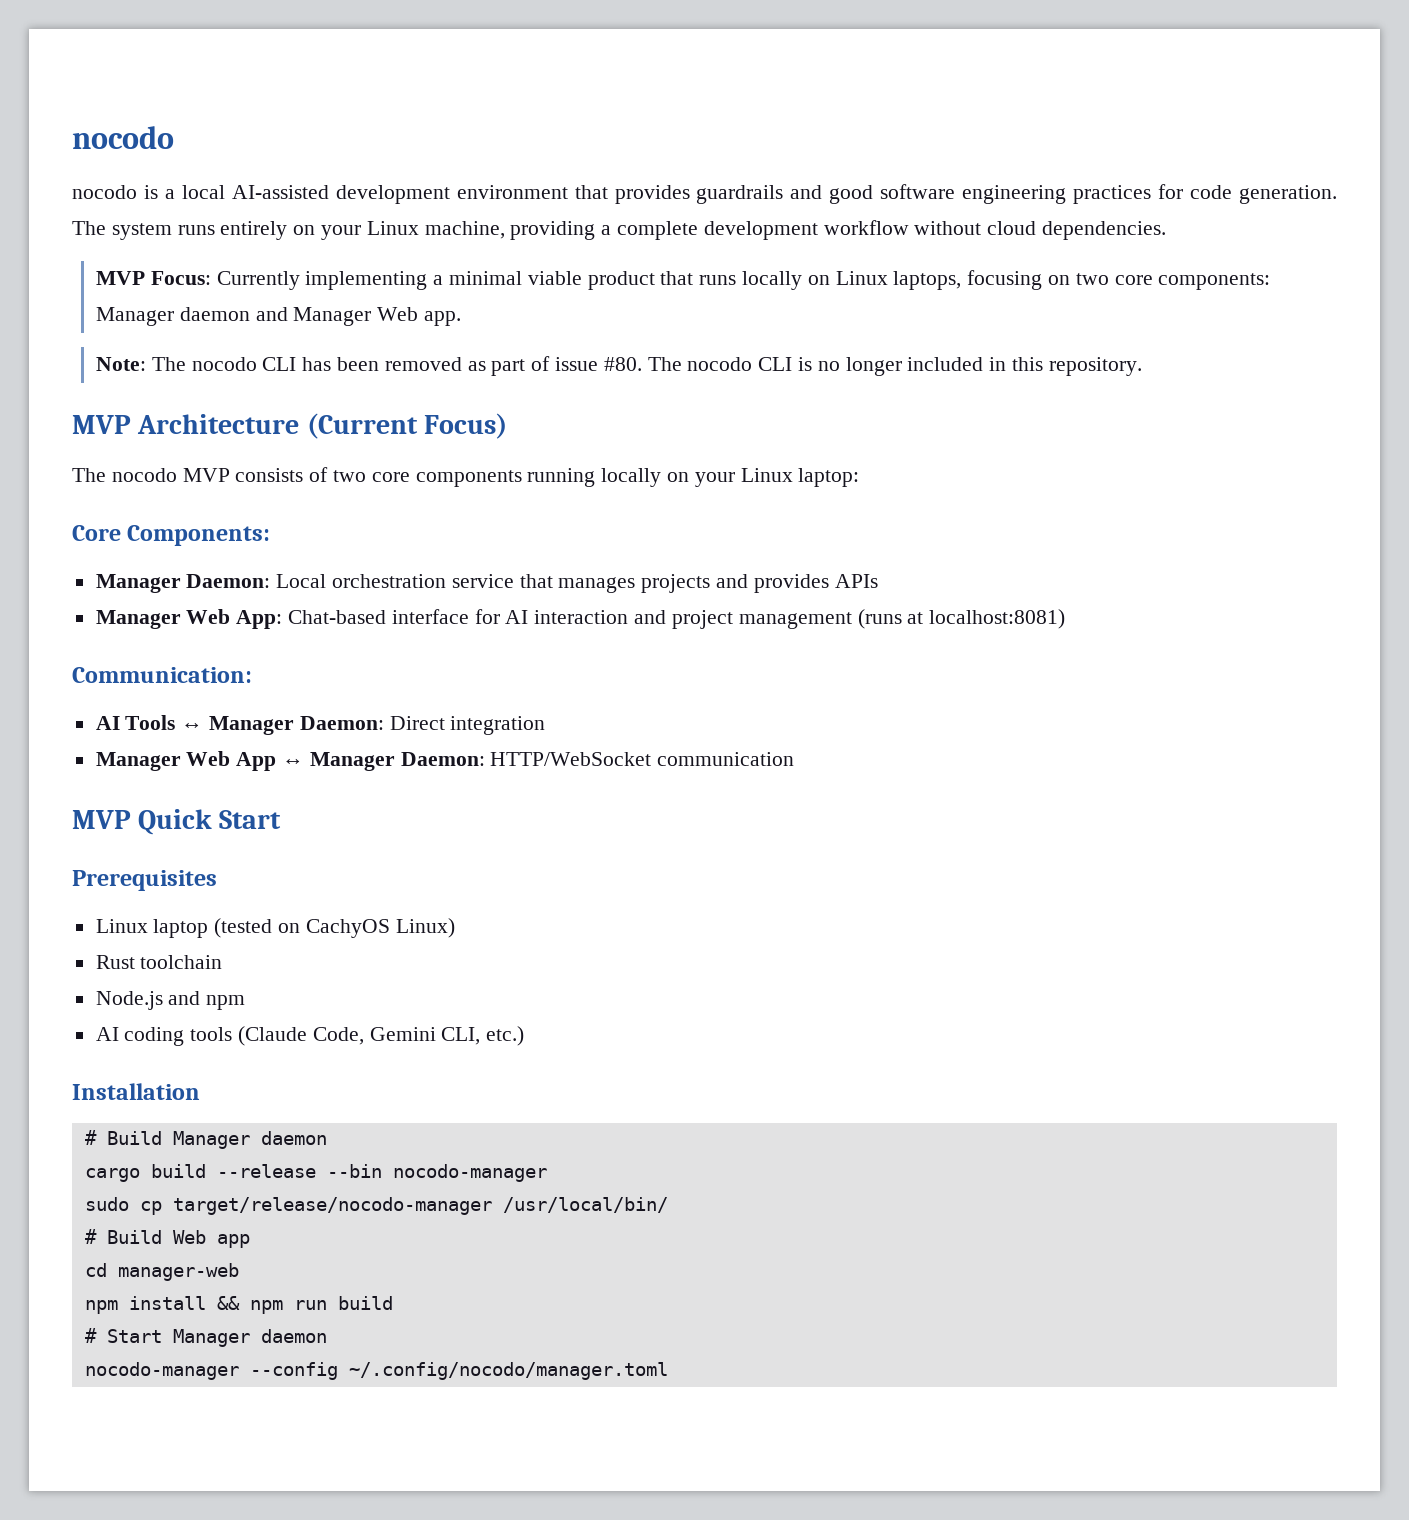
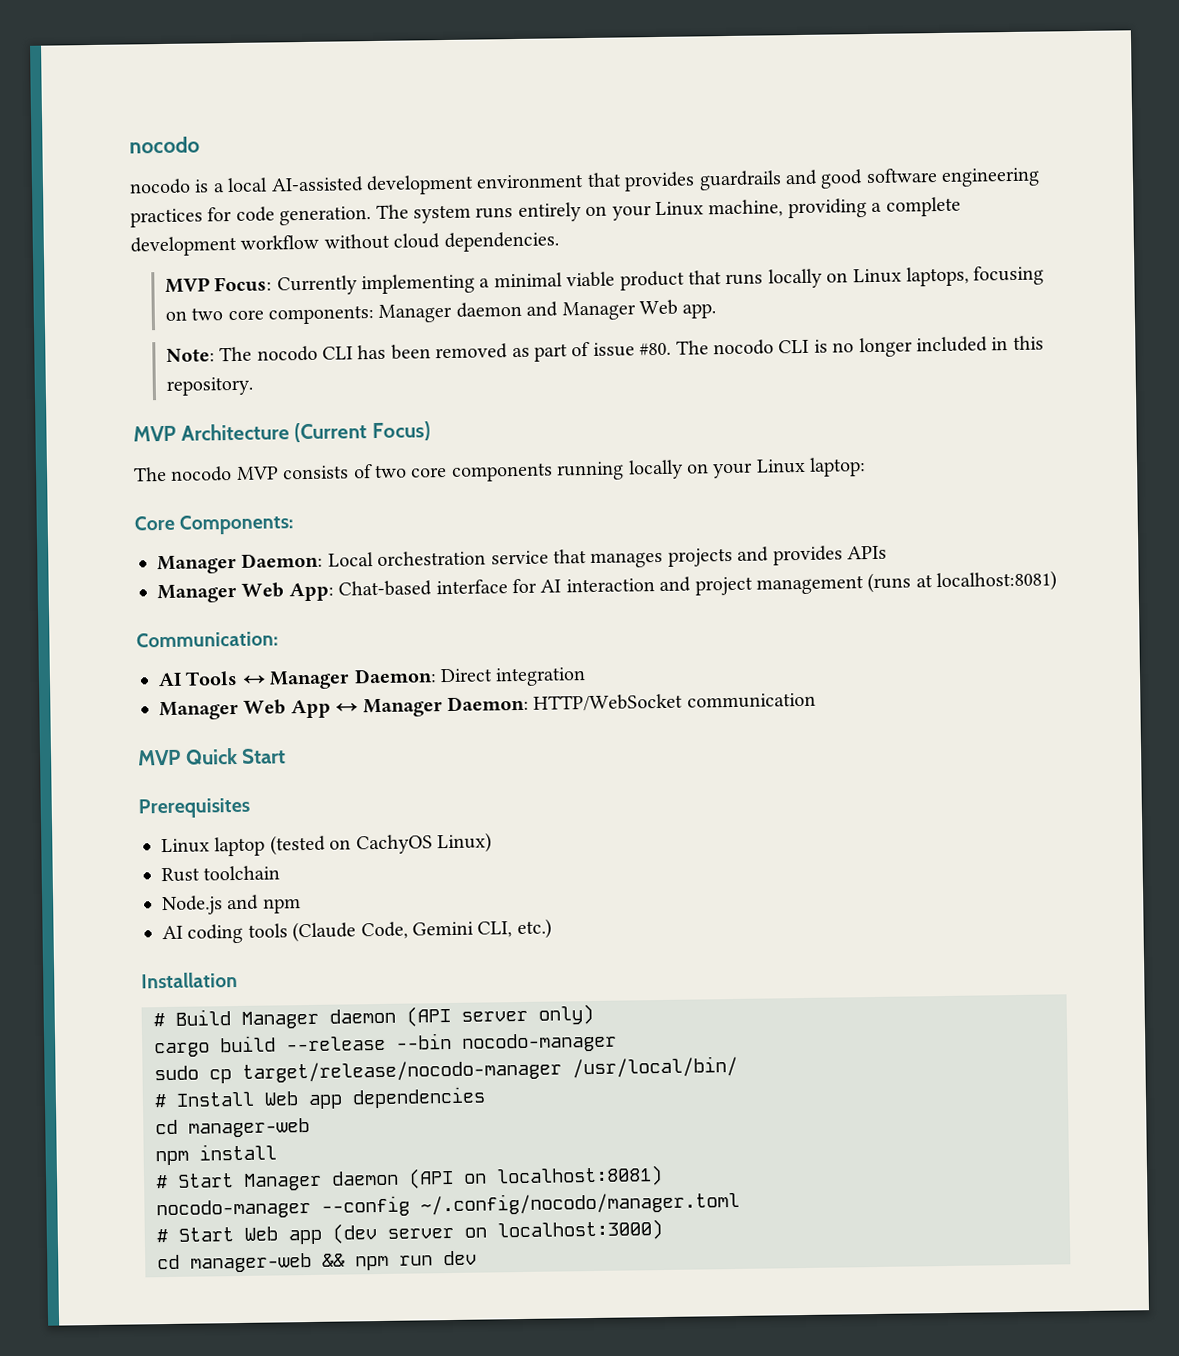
(327, 1138) none -> [406,1003,594,1027] (API server only)
[106,1230,250,1248] Build Web app -> [176,1086,486,1110] Install Web app dependencies
[216,1296,393,1314] && npm run build -> (277, 1152) none
(327, 1336) none -> [408,1165,663,1189] (API on localhost:8081)
(668, 1371) none -> [156,1219,663,1245] [157,1250,477,1273] // # Start Web app (dev server on localhost:3000) // cd manager-web && npm run dev

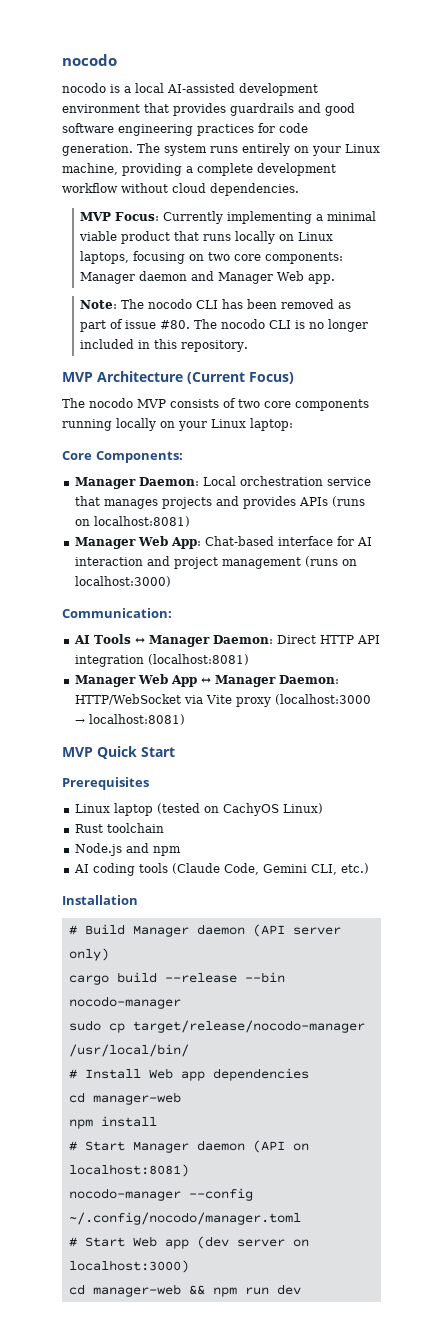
(887, 552) none -> [331,496,365,507] [74,516,190,527] (runs on localhost:8081)
[915,570,1058,593] at localhost:8081) -> [341,559,357,566] [74,576,171,587] on localhost:3000)
(493, 675) none -> [319,635,380,644] HTTP API
(587, 677) none -> [147,654,249,665] (localhost:8081)
[686,692,816,709] communication -> [183,694,371,707] [74,714,185,725] via Vite proxy (localhost:3000 → localhost:8081)

